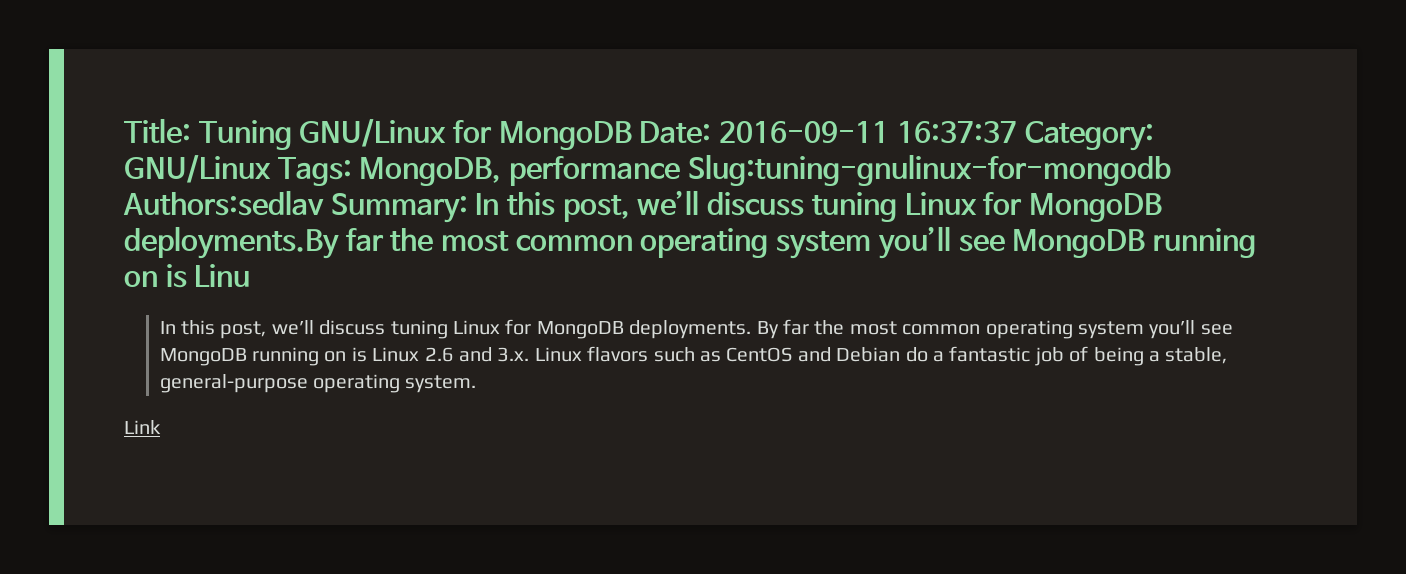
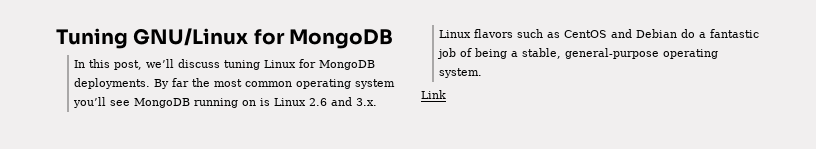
[124,118,191,144] Title: -> (56, 38) none
[639,121,1155,151] [124,154,1171,186] [123,190,1162,223] [124,226,1256,259] [124,264,251,288] Date: 2016-09-11 16:37:37 Category: GNU/Linux Tags: MongoDB, performance Slug:tuning-gnulinux-for-mongodb Authors:sedlav Summary: In this post, we’ll discuss tuning Linux for MongoDB deployments.By far the most common operating system you’ll see MongoDB running on is Linu -> (394, 39) none

